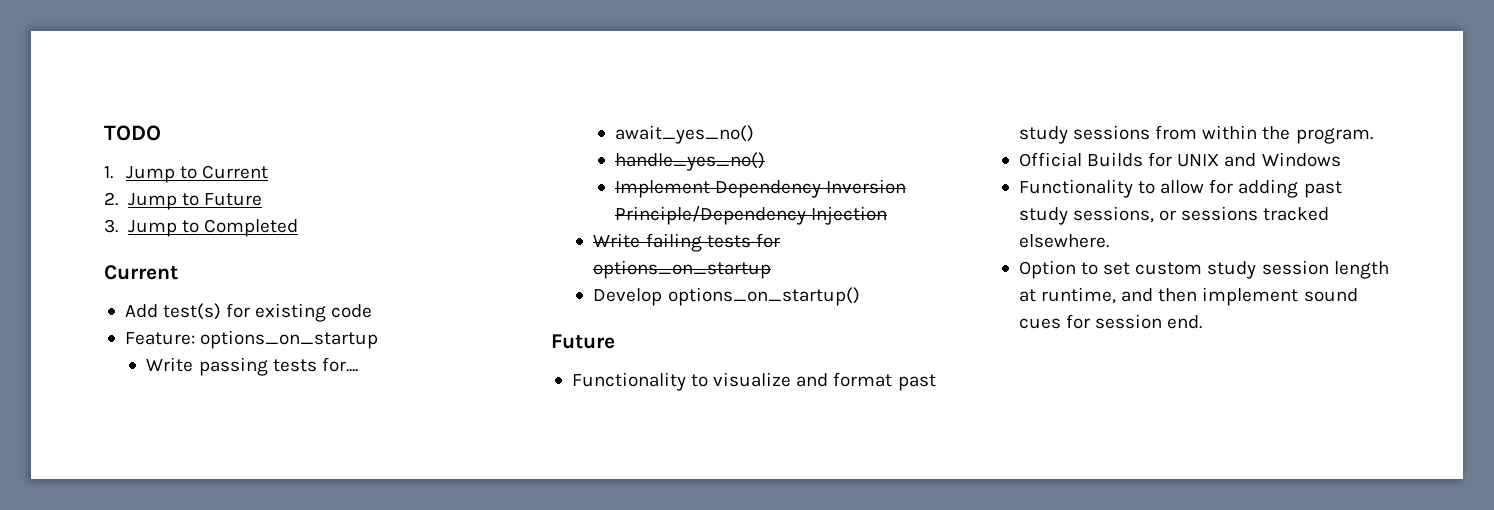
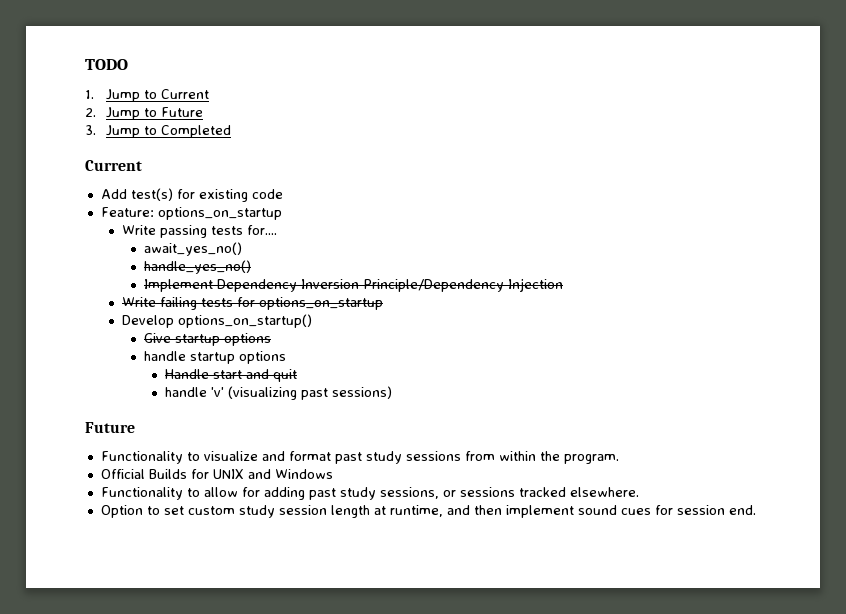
(860, 296) none -> [143,333,271,346] [143,351,286,364] [165,369,298,382] [165,386,393,400] // Give startup options // handle startup options // Handle start and quit // handle 'v' (visualizing past sessions)

